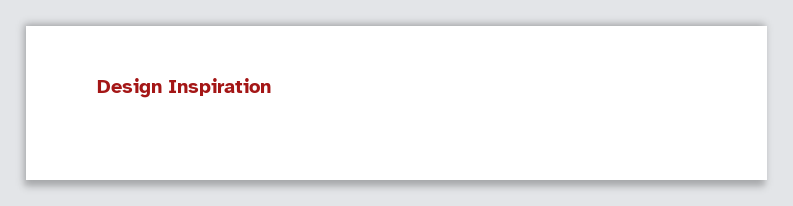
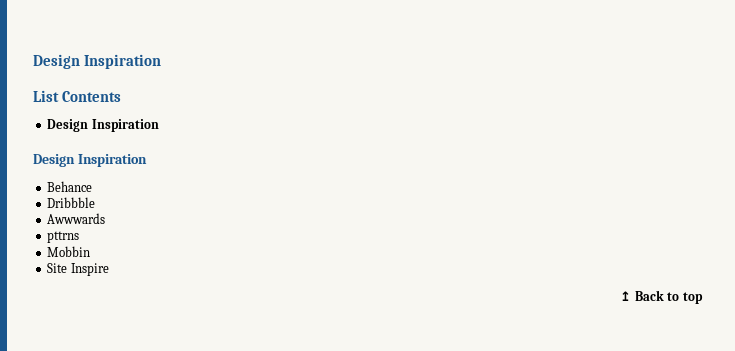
[97,78,271,98] Design Inspiration -> [33,54,162,69] [33,90,121,102] [47,119,159,132] [33,154,147,167] [47,181,93,192] [47,197,96,208] [47,213,106,224] [47,231,80,243] [47,246,91,257] [47,263,109,276] [620,290,703,304] Design Inspiration // List Contents // Design Inspiration // Design Inspiration // Behance // Dribbble // Awwwards // pttrns // Mobbin // Site Inspire // ↥ Back to top

